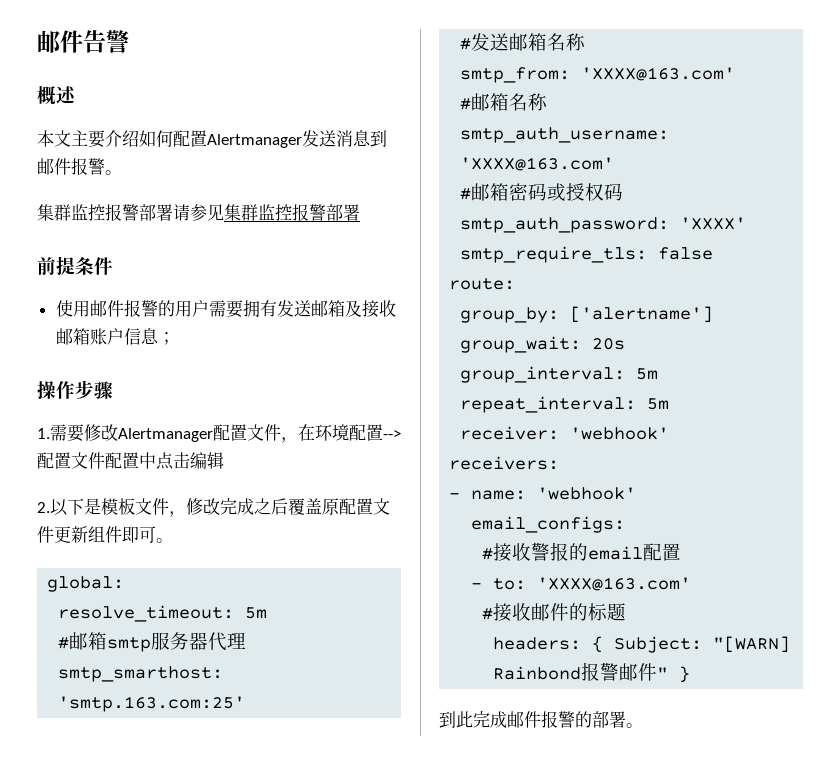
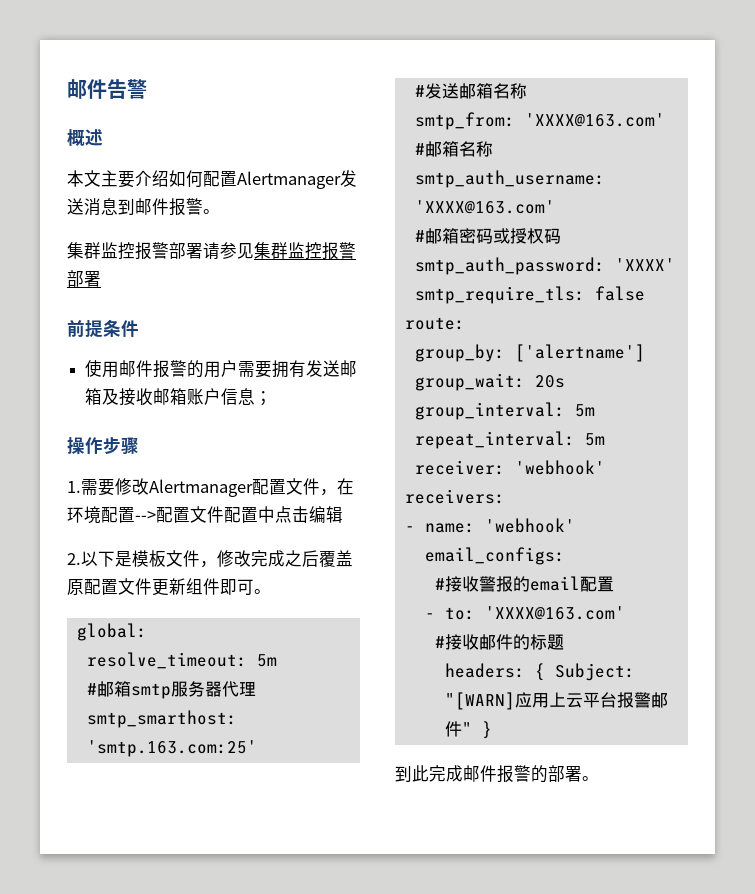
[493,666,582,680] Rainbond -> [514,692,617,708] 应用上云平台

